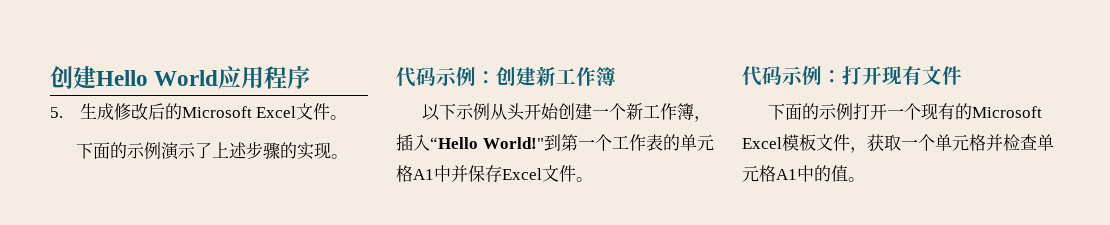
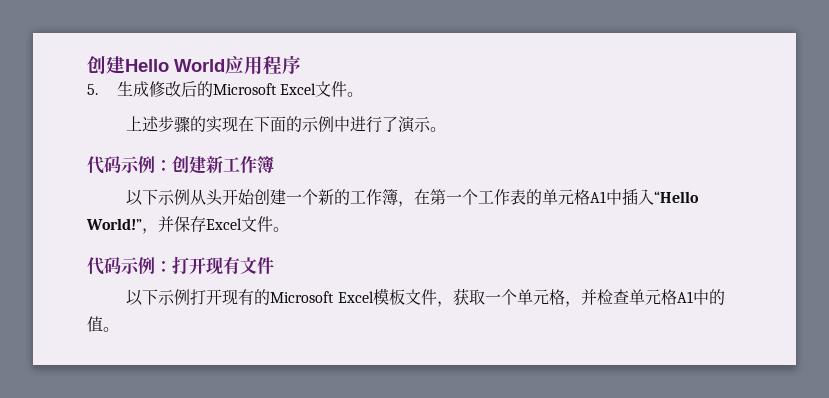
[76,141,332,160] 下面的示例演示了上述步骤的实现 -> [126,116,432,133] 上述步骤的实现在下面的示例中进行了演示
(644, 111) none -> [334,189,351,205] 的
[396,134,561,151] 插入“Hello World!"到 -> [414,189,431,205] 在
(451, 173) none -> [622,188,700,205] [86,218,158,234] 插入“Hello World!”，
[768,103,820,120] 下面的 -> [126,289,159,306] 以下
[887,103,922,120] 一个 -> (223, 297) none
(986, 142) none -> [564,301,581,307] ，

